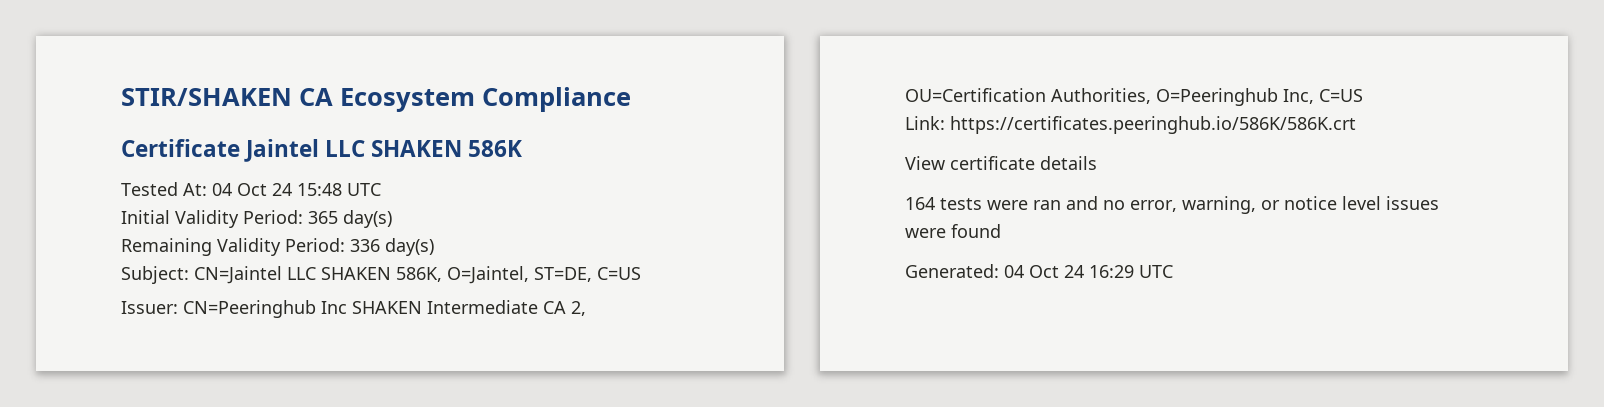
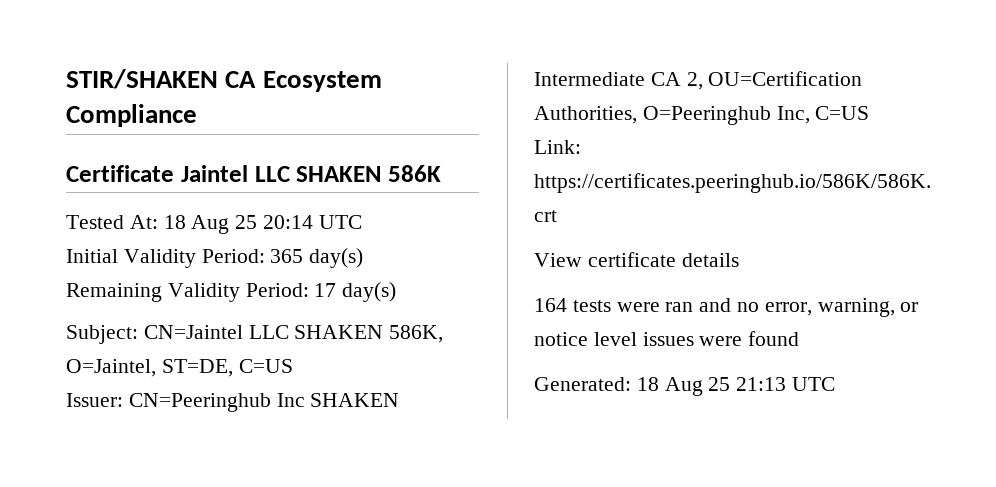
[212,183,342,196] 04 Oct 24 15:48 -> [163,215,314,234] 18 Aug 25 20:14
[350,239,380,252] 336 -> [314,283,337,297] 17
[1004,265,1134,278] 04 Oct 24 16:29 -> [636,377,787,396] 18 Aug 25 21:13

